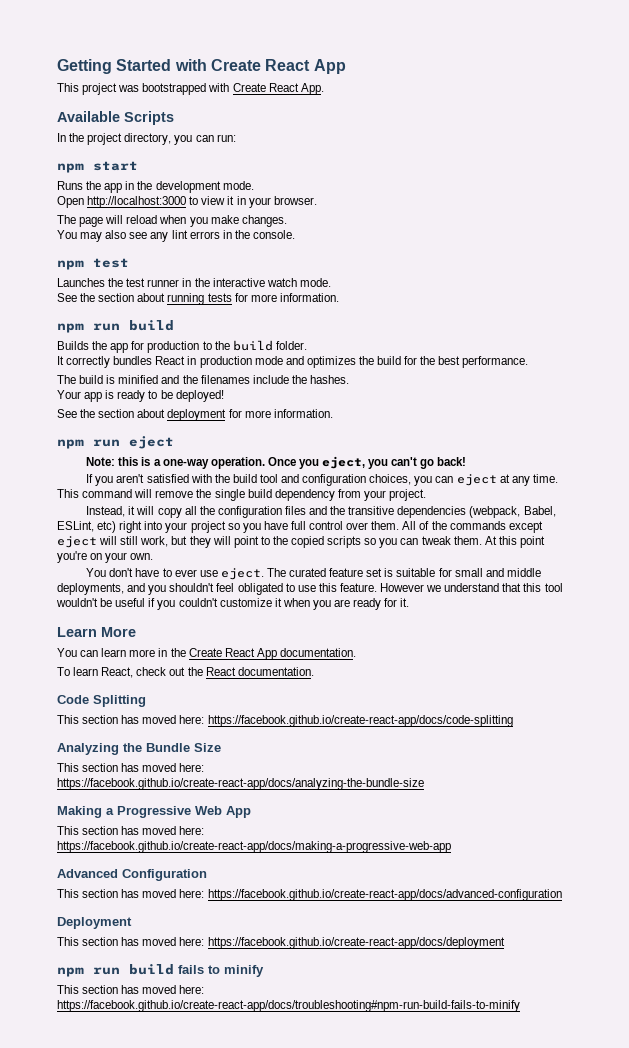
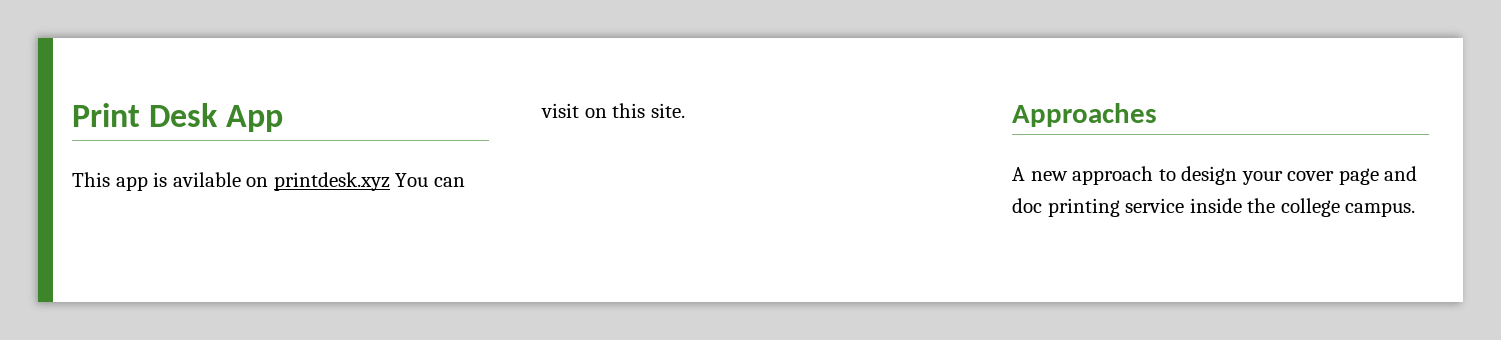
[57,59,346,74] [57,83,324,95] [57,111,174,125] [57,133,236,145] [57,161,138,173] [57,181,254,193] [57,196,317,208] [57,215,287,227] [57,230,295,242] [57,258,129,270] [57,278,331,287] [57,293,339,305] [57,320,174,333] [57,340,307,353] [57,356,529,368] [57,375,349,384] [57,390,224,402] [57,409,333,421] [57,436,174,449] [86,456,467,469] [86,474,558,486] [57,489,427,501] [86,506,556,518] [57,521,543,533] [57,536,545,548] [57,551,154,563] [86,568,541,580] [57,583,563,595] [56,598,410,610] [57,627,136,637] [57,648,356,660] [57,667,314,678] [57,695,146,707] [57,715,513,727] [57,743,221,755] [57,763,205,772] [57,778,424,790] [57,806,251,818] [57,826,205,835] [57,841,451,853] [57,869,207,881] [57,889,562,901] [57,917,132,929] [57,937,505,949] [57,964,264,977] [57,985,205,994] [57,1000,520,1012] Getting Started with Create React App // This project was bootstrapped with Create React App. // Available Scripts // In the project directory, you can run: // npm start // Runs the app in the development mode. // Open http://localhost:3000 to view it in your browser. // The page will reload when you make changes. // You may also see any lint errors in the console. // npm test // Launches the test runner in the interactive watch mode. // See the section about running tests for more information. // npm run build // Builds the app for production to the build folder. // It correctly bundles React in production mode and optimizes the build for the best performance. // The build is minified and the filenames include the hashes. // Your app is ready to be deployed! // See the section about deployment for more information. // npm run eject // Note: this is a one-way operation. Once you eject, you can't go back! // If you aren't satisfied with the build tool and configuration choices, you can eject at any time. This command will remove the single build dependency from your project. // Instead, it will copy all the configuration files and the transitive dependencies (webpack, Babel, ESLint, etc) right into your project so you have full control over them. All of the commands except eject will still work, but they will point to the copied scripts so you can tweak them. At this point you're on your own. // You don't have to ever use eject. The curated feature set is suitable for small and middle deployments, and you shouldn't feel obligated to use this feature. However we understand that this tool wouldn't be useful if you couldn't customize it when you are ready for it. // Learn More // You can learn more in the Create React App documentation. // To learn React, check out the React documentation. // Code Splitting // This section has moved here: https://facebook.github.io/create-react-app/docs/code-splitting // Analyzing the Bundle Size // This section has moved here: https://facebook.github.io/create-react-app/docs/analyzing-the-bundle-size // Making a Progressive Web App // This section has moved here: https://facebook.github.io/create-react-app/docs/making-a-progressive-web-app // Advanced Configuration // This section has moved here: https://facebook.github.io/create-react-app/docs/advanced-configuration // Deployment // This section has moved here: https://facebook.github.io/create-react-app/docs/deployment // npm run build fails to minify // This section has moved here: https://facebook.github.io/create-react-app/docs/troubleshooting#npm-run-build-fails-to-minify -> [72,103,284,132] [72,172,465,191] [541,103,685,118] [1012,103,1157,127] [1012,166,1418,185] [1012,198,1416,217] Print Desk App // This app is avilable on printdesk.xyz You can visit on this site. // Approaches // A new approach to design your cover page and doc printing service inside the college campus.

